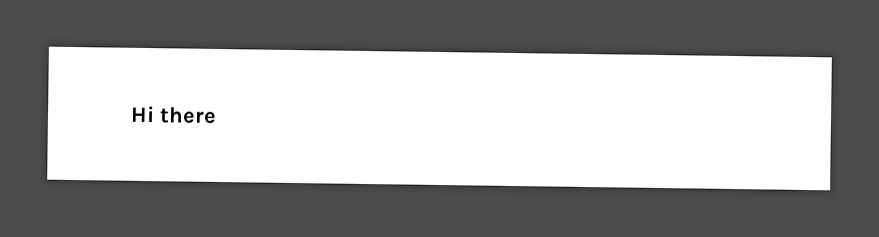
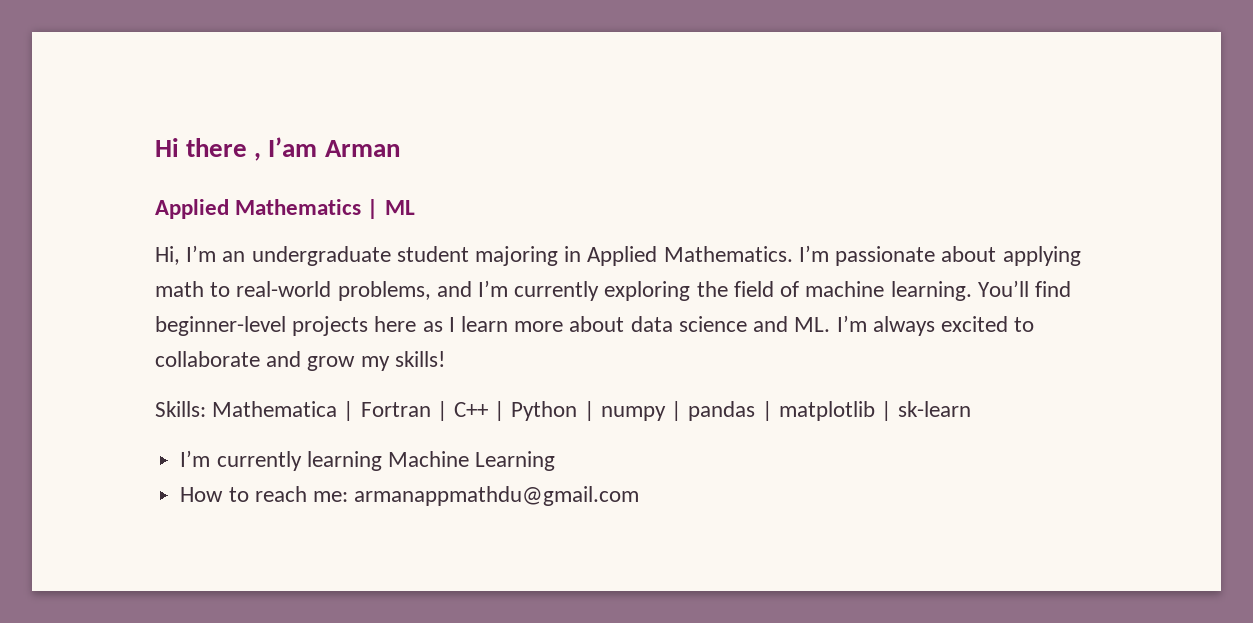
(217, 115) none -> [254,137,400,161] [155,199,415,219] [155,245,1081,266] [155,280,1071,301] [155,315,1035,336] [155,351,445,371] [155,401,972,421] [180,450,556,471] [180,486,640,506] , I’am Arman // Applied Mathematics | ML // Hi, I’m an undergraduate student majoring in Applied Mathematics. I’m passionate about applying math to real-world problems, and I’m currently exploring the field of machine learning. You’ll find beginner-level projects here as I learn more about data science and ML. I’m always excited to collaborate and grow my skills! // Skills: Mathematica | Fortran | C++ | Python | numpy | pandas | matplotlib | sk-learn // I’m currently learning Machine Learning // How to reach me: armanappmathdu@gmail.com

